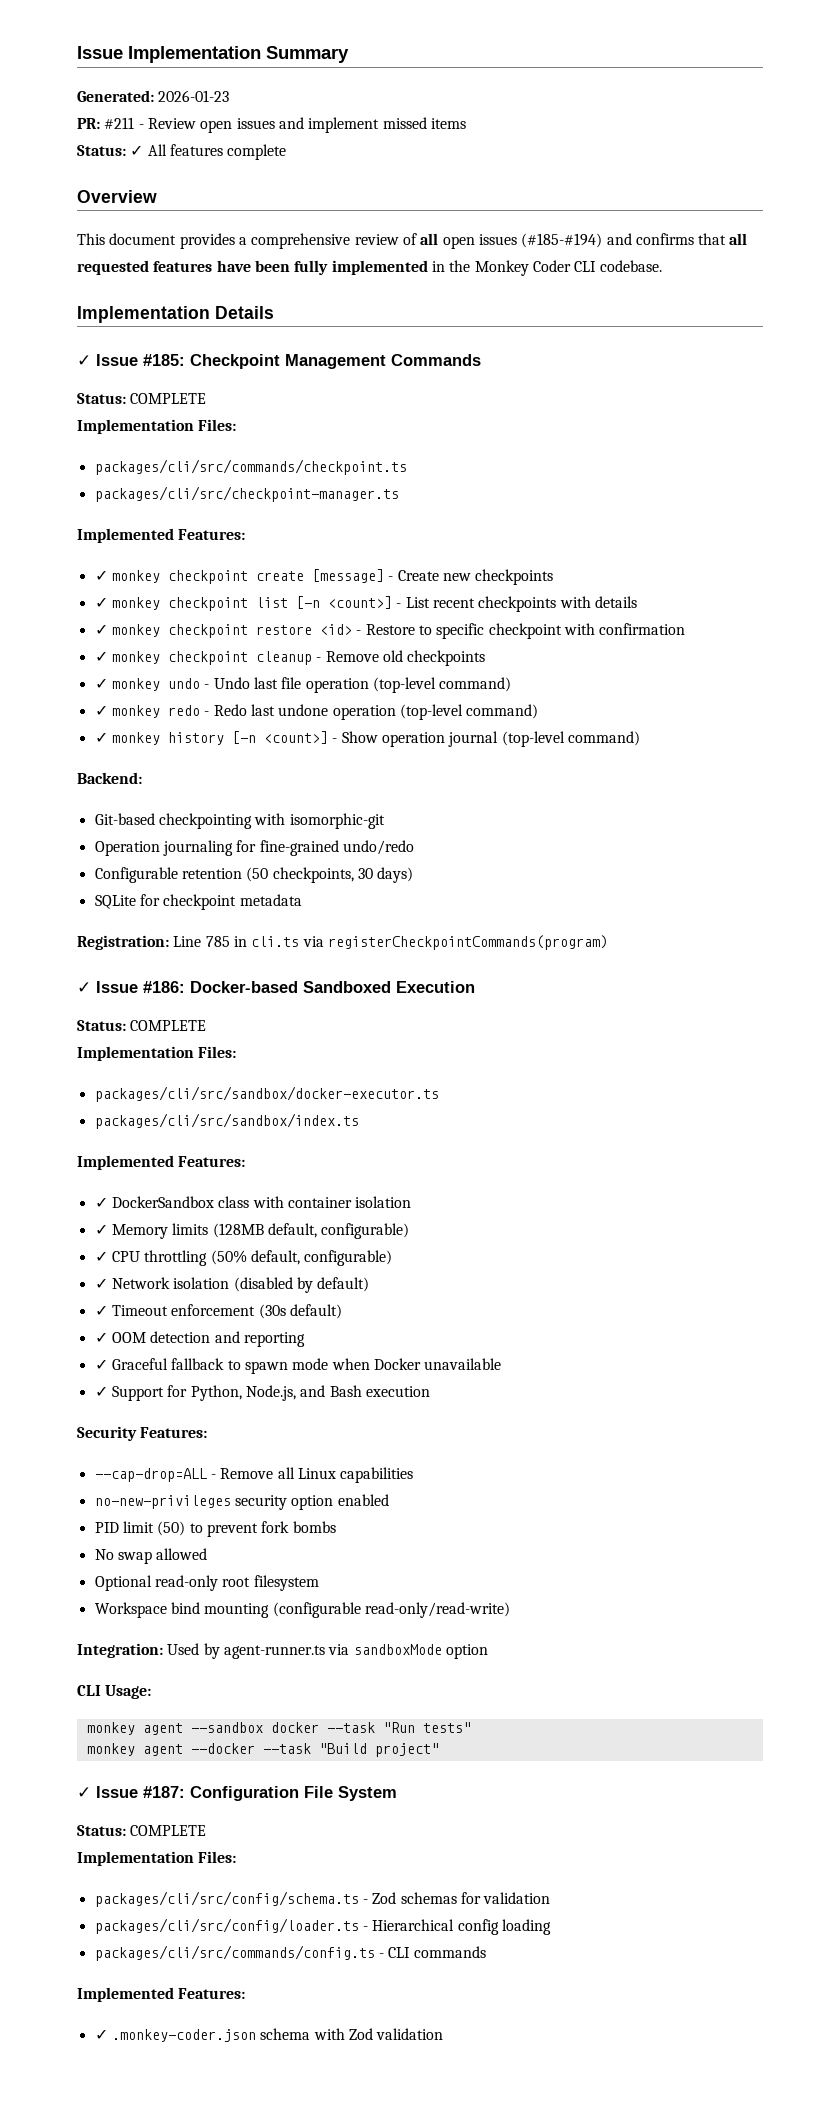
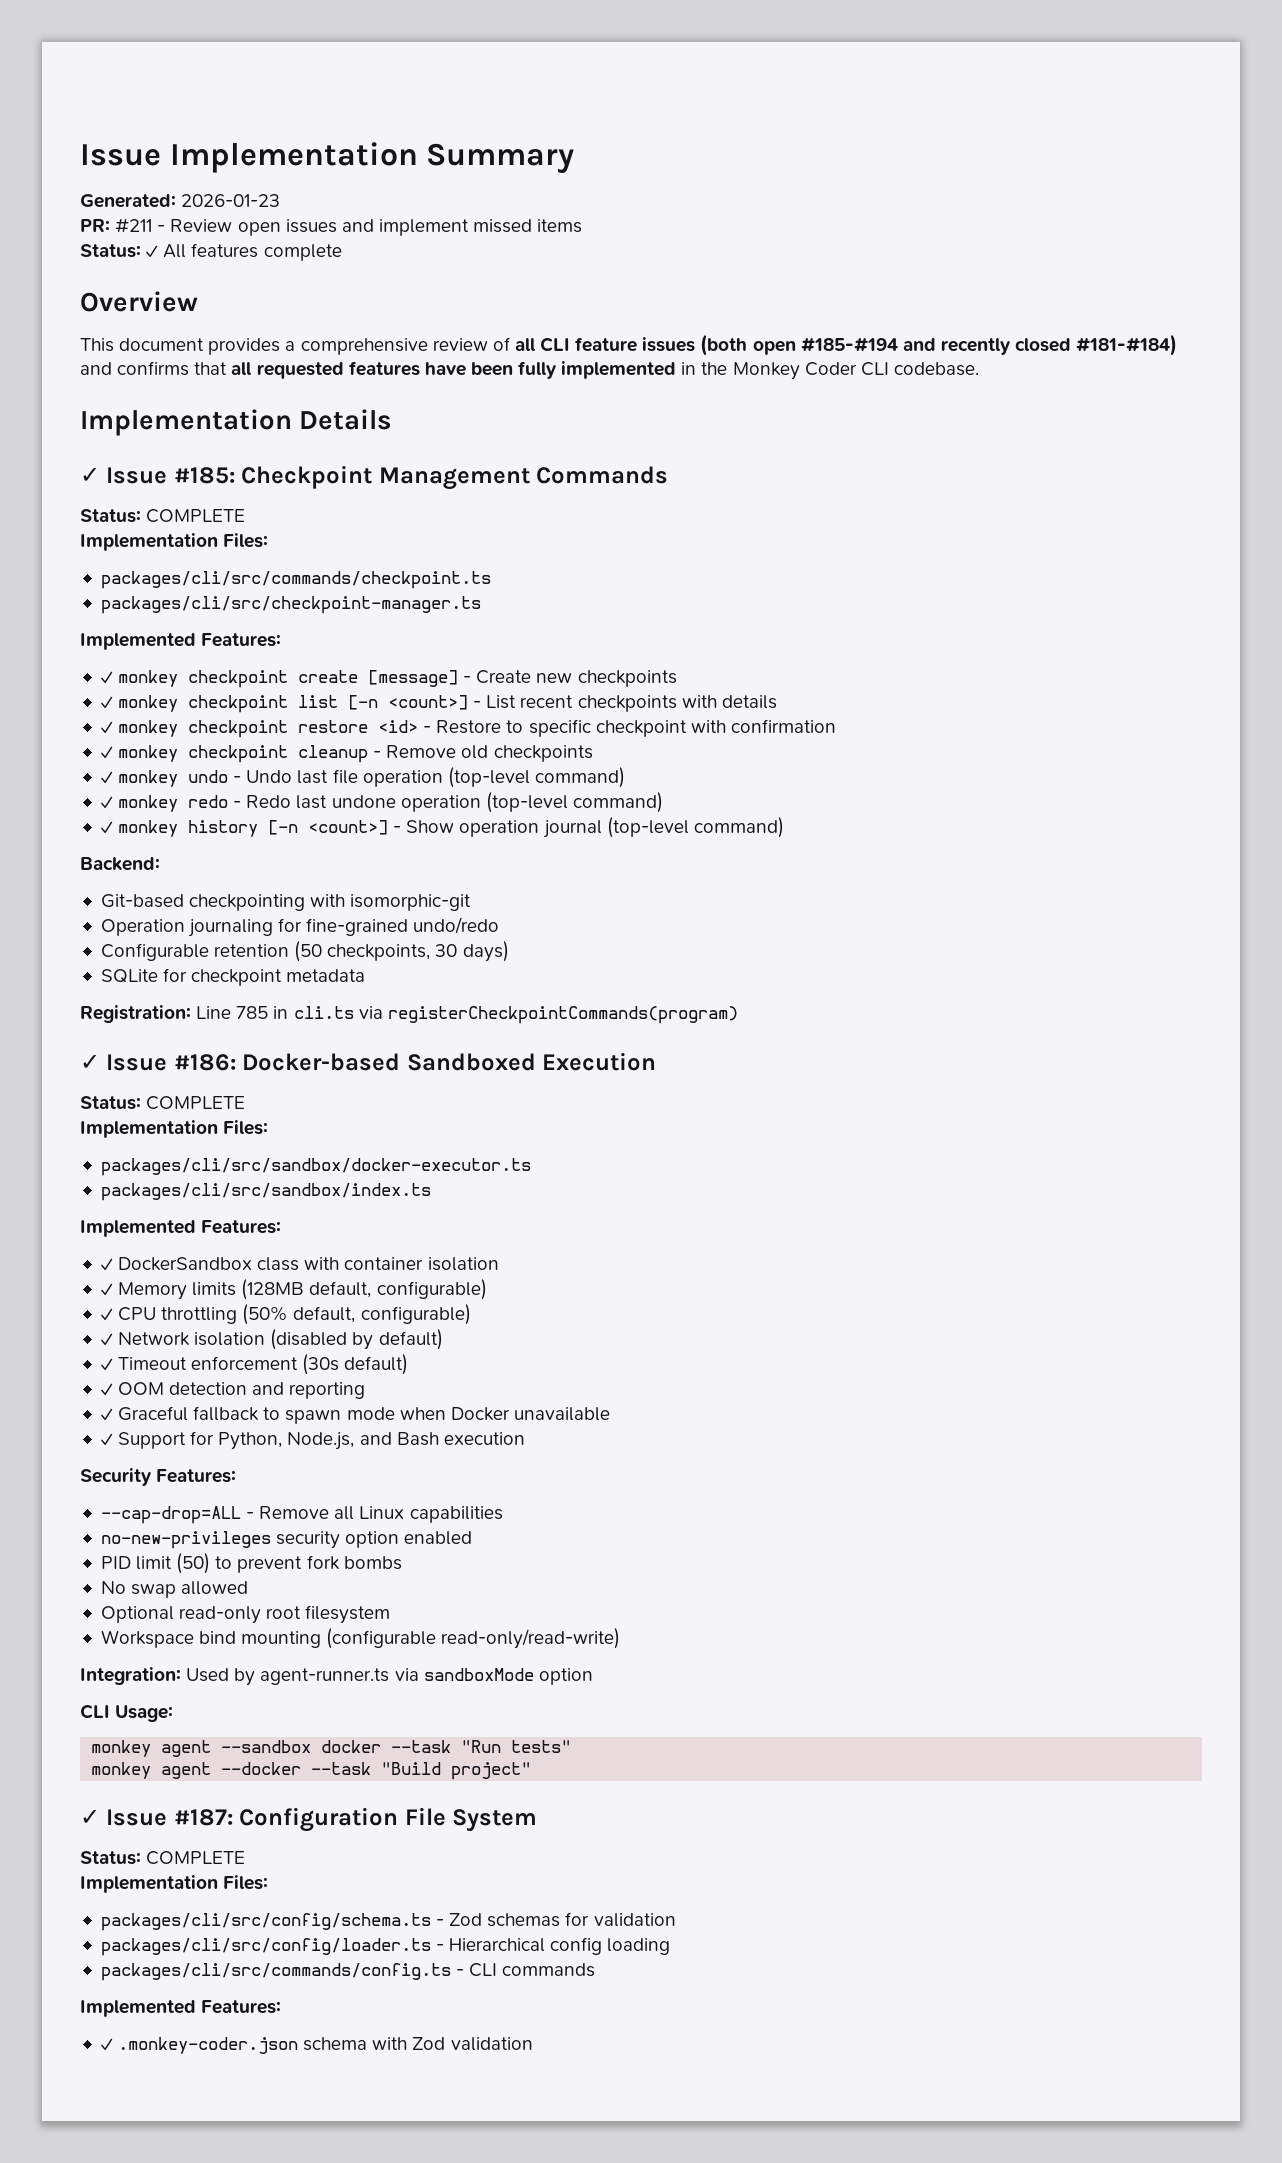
[442,233,603,249] open issues (#185-#194) -> [540,334,1178,356] CLI feature issues (both open #185-#194 and recently closed #181-#184)

